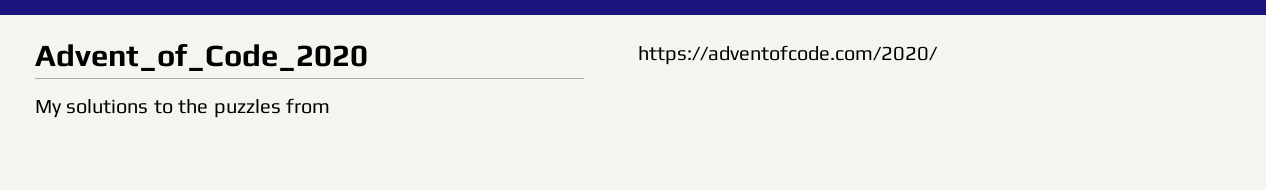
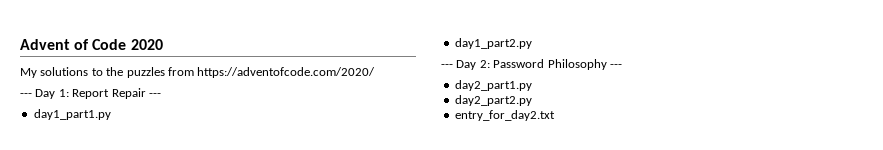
[35,44,368,71] Advent_of_Code_2020 -> [20,39,163,50] Advent of Code 2020
(938, 55) none -> [20,88,161,99] [33,109,111,120] [454,38,532,49] [441,59,622,70] [454,80,532,91] [454,95,532,106] [454,110,555,121] // --- Day 1: Report Repair --- // day1_part1.py // day1_part2.py // --- Day 2: Password Philosophy --- // day2_part1.py // day2_part2.py // entry_for_day2.txt

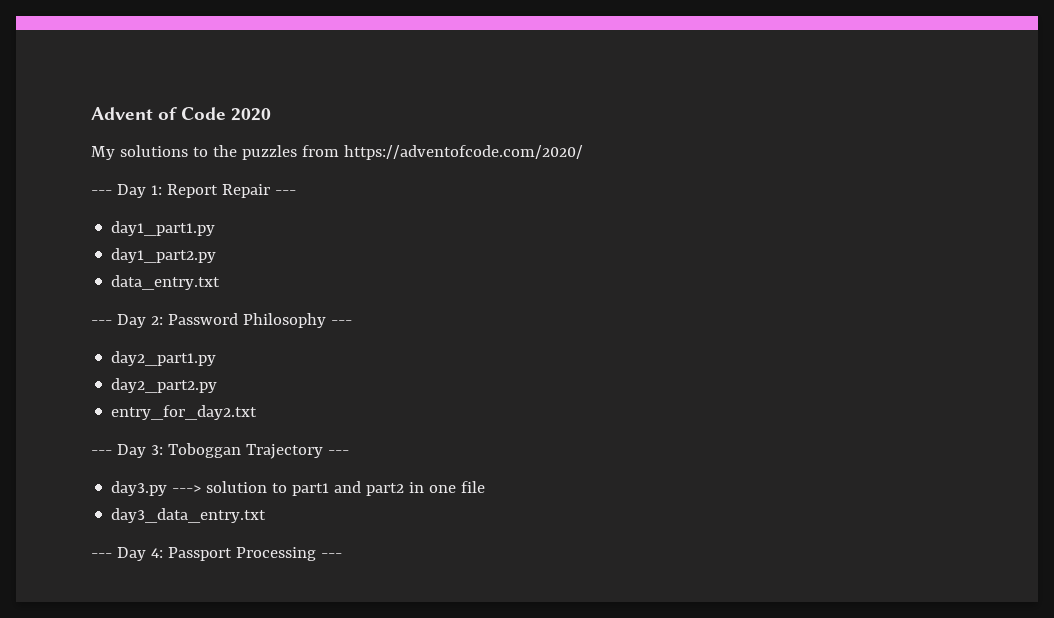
(532, 43) none -> [111,275,221,290] // data_entry.txt
(555, 115) none -> [91,443,349,459] [111,481,486,496] [111,508,267,523] [91,547,342,561] // --- Day 3: Toboggan Trajectory --- // day3.py ---> solution to part1 and part2 in one file // day3_data_entry.txt // --- Day 4: Passport Processing ---

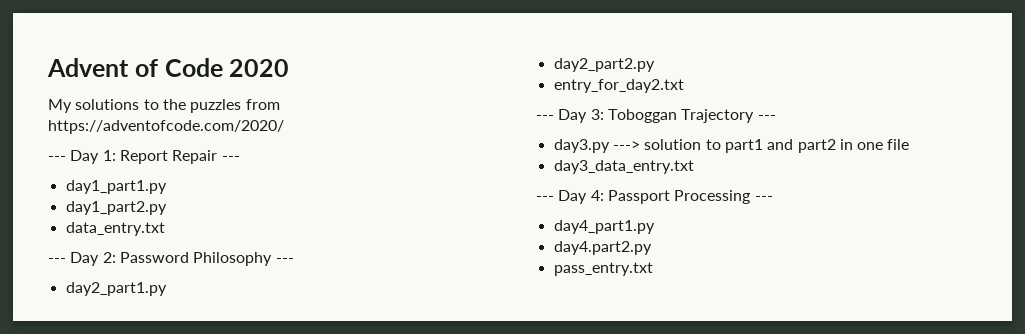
(342, 555) none -> [553,220,655,234] [553,241,652,255] [553,262,653,276] // day4_part1.py // day4.part2.py // pass_entry.txt

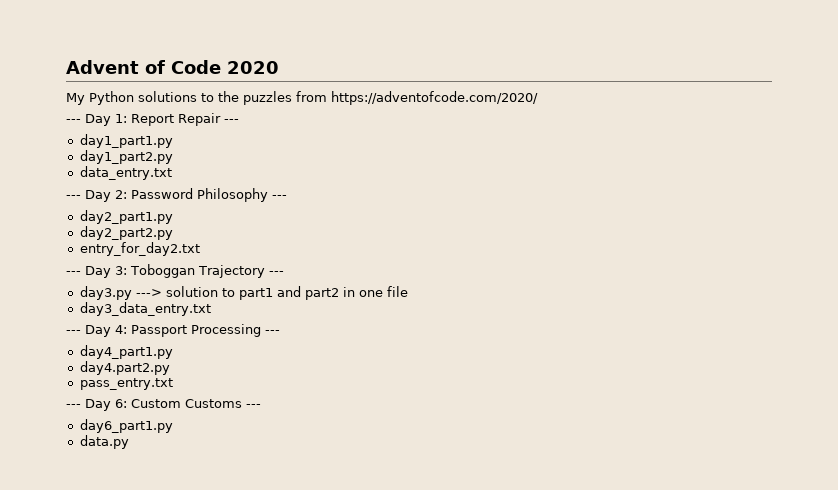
(72, 106) none -> [89,91,134,105] Python
(653, 269) none -> [66,399,261,411] [79,419,173,433] [79,435,129,449] // --- Day 6: Custom Customs --- // day6_part1.py // data.py

